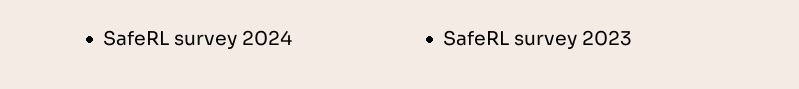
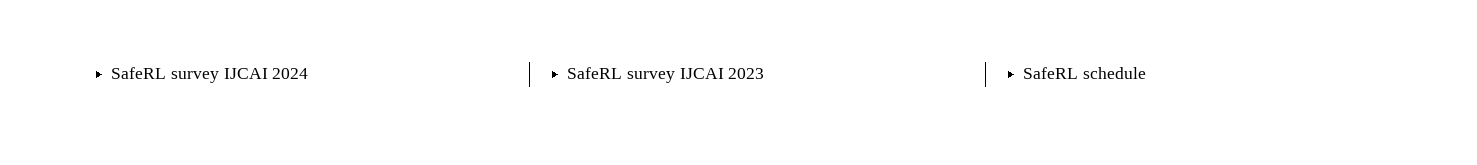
[102,30,238,49] SafeRL survey -> [111,67,268,83] SafeRL survey IJCAI
(578, 41) none -> [679,68,724,79] IJCAI
(633, 38) none -> [1023,67,1146,79] // SafeRL schedule

